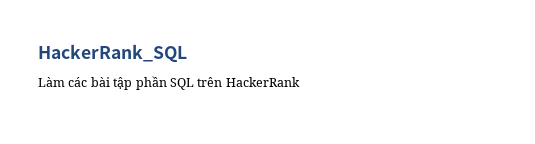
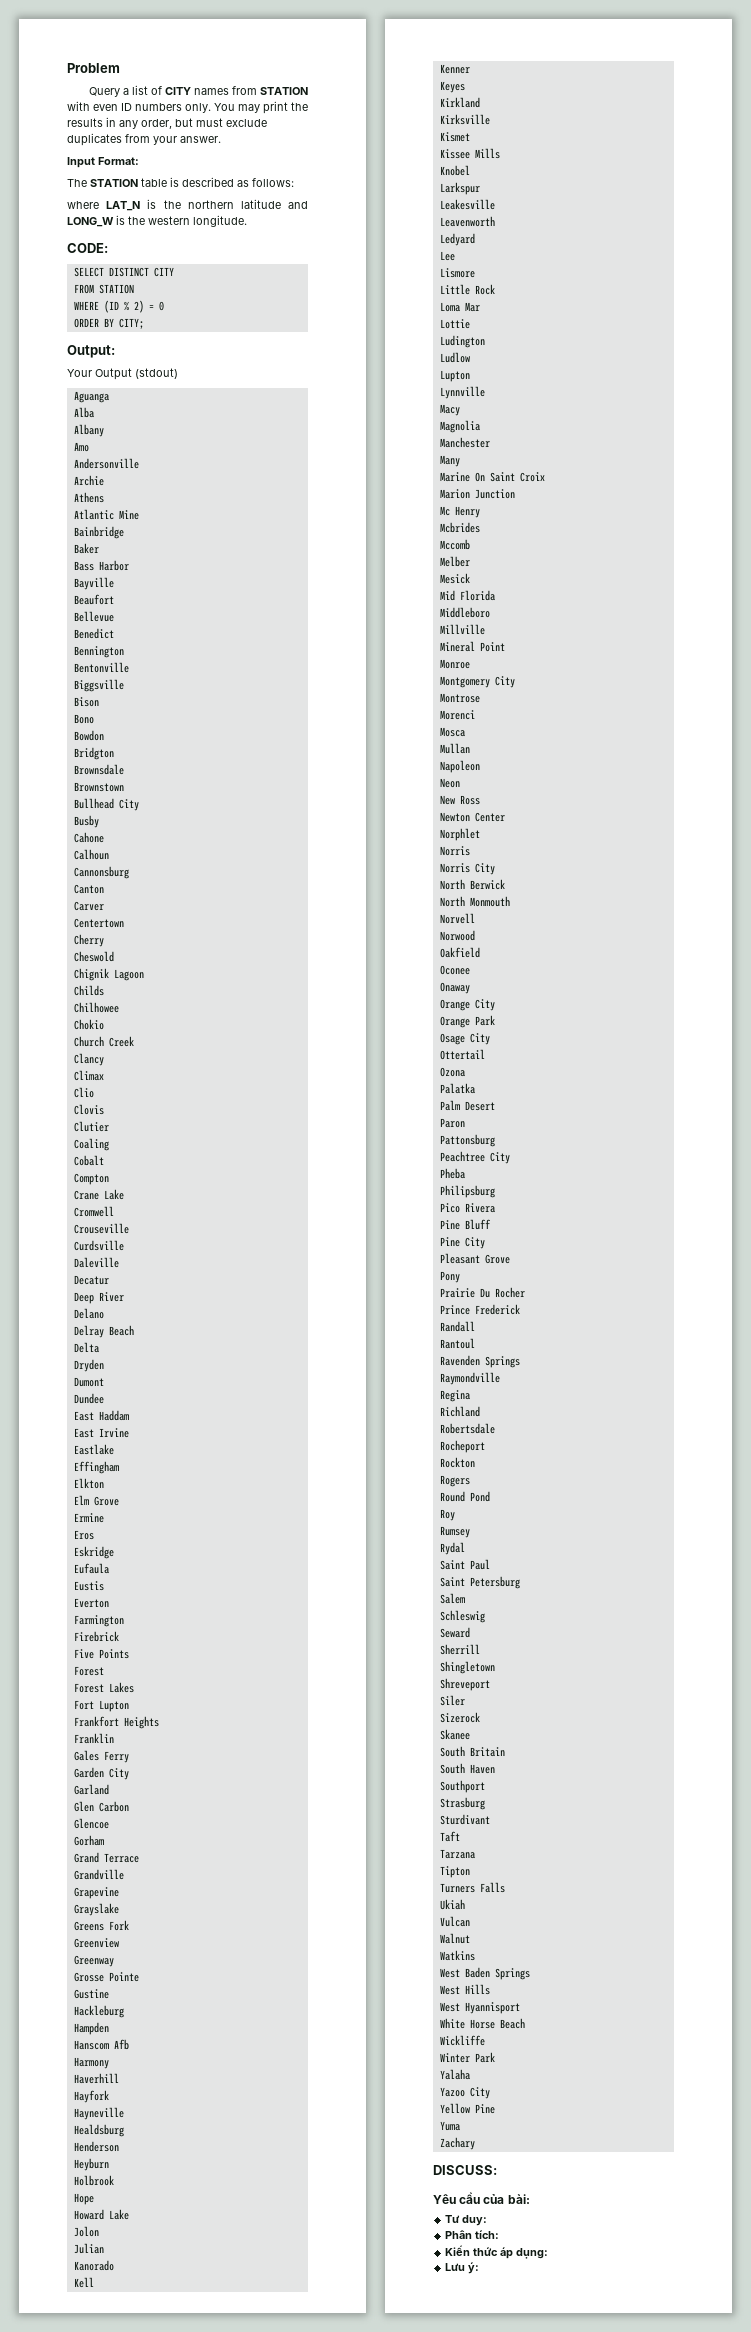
[38,44,187,63] [38,76,300,90] HackerRank_SQL // Làm các bài tập phần SQL trên HackerRank -> [67,63,120,73] [88,85,308,97] [67,101,308,114] [67,117,267,129] [67,133,221,146] [67,157,139,168] [67,177,294,187] [67,199,308,211] [67,215,247,227] [67,243,108,253] [73,267,174,277] [73,284,134,294] [73,300,164,313] [73,318,144,329] [67,345,115,358] [67,368,178,380] [73,391,109,403] [73,407,94,418] [73,424,104,437] [73,442,89,452] [73,458,139,469] [73,475,104,486] [73,492,104,503] [73,509,139,520] [73,526,124,539] [73,543,99,554] [73,560,129,571] [73,577,114,590] [73,594,114,605] [73,611,114,622] [73,628,114,639] [73,646,124,658] [73,662,129,673] [73,679,124,692] [73,697,99,707] [73,714,94,724] [73,730,104,741] [73,747,114,760] [73,764,124,775] [73,782,124,792] [73,798,139,811] [73,815,99,828] [73,832,104,843] [73,849,109,860] [73,866,129,879] [73,884,104,894] [73,901,104,911] [73,918,124,928] [73,934,104,947] [73,951,114,962] [73,968,144,981] [73,985,104,996] [73,1002,119,1013] [73,1019,104,1030] [73,1036,134,1047] [73,1053,104,1066] [73,1070,104,1081] [73,1087,94,1098] [73,1104,104,1115] [73,1121,109,1132] [73,1138,109,1151] [73,1155,104,1166] [73,1173,109,1185] [73,1189,124,1200] [73,1206,114,1217] [73,1223,129,1234] [73,1240,124,1251] [73,1257,119,1268] [73,1275,109,1285] [73,1292,124,1304] [73,1308,104,1319] [73,1325,134,1338] [73,1342,99,1353] [73,1359,104,1372] [73,1377,104,1387] [73,1393,104,1404] [73,1410,129,1421] [73,1428,129,1438] [73,1444,114,1455] [73,1461,119,1474] [73,1478,104,1489] [73,1495,119,1506] [73,1513,104,1523] [73,1530,94,1540] [73,1546,114,1559] [73,1563,109,1574] [73,1581,104,1591] [73,1598,109,1608] [73,1615,124,1627] [73,1631,119,1642] [73,1649,129,1659] [73,1666,104,1676] [73,1682,134,1693] [73,1700,129,1712] [73,1716,159,1729] [73,1733,114,1744] [73,1750,129,1763] [73,1767,129,1780] [73,1784,109,1795] [73,1801,129,1812] [73,1818,109,1829] [73,1835,104,1846] [73,1852,139,1863] [73,1869,124,1880] [73,1887,119,1899] [73,1903,119,1916] [73,1920,129,1931] [73,1938,119,1948] [73,1955,114,1967] [73,1972,139,1982] [73,1989,109,1999] [73,2005,124,2018] [73,2022,109,2035] [73,2039,129,2050] [73,2057,109,2069] [73,2073,119,2084] [73,2090,109,2103] [73,2107,124,2120] [73,2124,124,2137] [73,2141,119,2152] [73,2158,109,2171] [73,2175,114,2186] [73,2193,94,2205] [73,2209,129,2220] [73,2226,99,2237] [73,2243,104,2254] [73,2260,114,2271] [73,2277,94,2288] [439,64,470,74] [439,81,465,93] [439,97,480,108] [439,114,490,125] [439,132,470,142] [439,148,500,159] [439,165,470,176] [439,182,480,195] [439,199,495,210] [439,216,495,227] [439,233,475,246] [439,251,455,261] [439,268,475,278] [439,284,495,295] [439,302,480,312] [439,319,470,329] [439,335,485,348] [439,352,470,363] [439,370,470,382] [439,386,485,399] [439,404,460,416] [439,420,480,433] [439,437,490,448] [439,455,460,467] [439,472,545,482] [439,489,515,499] [439,506,480,518] [439,522,480,533] [439,539,470,550] [439,556,470,567] [439,573,470,584] [439,590,495,601] [439,607,490,618] [439,624,485,635] [439,641,505,652] [439,659,470,669] [439,676,515,688] [439,693,480,703] [439,710,475,720] [439,727,465,737] [439,743,470,754] [439,760,480,773] [439,778,460,788] [439,795,480,805] [439,812,505,822] [439,828,480,841] [439,846,470,856] [439,863,495,875] [439,879,505,890] [439,896,510,907] [439,913,475,924] [439,930,475,941] [439,947,480,958] [439,965,470,975] [439,982,470,994] [439,999,495,1011] [439,1015,495,1028] [439,1033,490,1045] [439,1049,485,1060] [439,1067,465,1077] [439,1083,475,1094] [439,1100,495,1111] [439,1118,465,1128] [439,1134,495,1147] [439,1151,510,1164] [439,1168,465,1179] [439,1185,495,1198] [439,1203,495,1213] [439,1219,491,1230] [439,1237,485,1249] [439,1253,510,1264] [439,1271,460,1283] [439,1287,525,1298] [439,1304,520,1315] [439,1321,475,1332] [439,1338,475,1349] [439,1355,520,1368] [439,1372,500,1385] [439,1390,470,1402] [439,1406,480,1417] [439,1423,495,1434] [439,1440,485,1453] [439,1457,475,1468] [439,1475,470,1487] [439,1491,490,1502] [439,1509,455,1521] [439,1526,470,1538] [439,1542,465,1555] [439,1559,490,1570] [439,1576,520,1589] [439,1593,465,1604] [439,1610,485,1623] [439,1627,470,1638] [439,1644,480,1655] [439,1661,495,1674] [439,1678,490,1691] [439,1695,465,1706] [439,1712,480,1723] [439,1729,470,1740] [439,1746,505,1757] [439,1763,495,1774] [439,1780,485,1793] [439,1797,485,1810] [439,1814,490,1825] [439,1831,460,1842] [439,1849,475,1859] [439,1866,470,1878] [439,1882,505,1893] [439,1899,465,1910] [439,1916,470,1927] [439,1933,470,1944] [439,1950,475,1961] [439,1967,530,1980] [439,1984,490,1995] [439,2002,520,2014] [439,2018,525,2029] [439,2035,485,2046] [439,2052,495,2063] [439,2069,470,2080] [439,2087,490,2099] [439,2103,495,2114] [439,2121,460,2131] [439,2137,475,2150] [433,2165,497,2175] [433,2192,530,2204] [445,2215,488,2226] [445,2230,500,2239] [445,2245,549,2259] [445,2262,480,2274] Problem // Query a list of CITY names from STATION with even ID numbers only. You may print the results in any order, but must exclude duplicates from your answer. // Input Format: // The STATION table is described as follows: // where LAT_N is the northern latitude and LONG_W is the western longitude. // CODE: // SELECT DISTINCT CITY // FROM STATION // WHERE (ID % 2) = 0 // ORDER BY CITY; // Output: // Your Output (stdout) // Aguanga // Alba // Albany // Amo // Andersonville // Archie // Athens // Atlantic Mine // Bainbridge // Baker // Bass Harbor // Bayville // Beaufort // Bellevue // Benedict // Bennington // Bentonville // Biggsville // Bison // Bono // Bowdon // Bridgton // Brownsdale // Brownstown // Bullhead City // Busby // Cahone // Calhoun // Cannonsburg // Canton // Carver // Centertown // Cherry // Cheswold // Chignik Lagoon // Childs // Chilhowee // Chokio // Church Creek // Clancy // Climax // Clio // Clovis // Clutier // Coaling // Cobalt // Compton // Crane Lake // Cromwell // Crouseville // Curdsville // Daleville // Decatur // Deep River // Delano // Delray Beach // Delta // Dryden // Dumont // Dundee // East Haddam // East Irvine // Eastlake // Effingham // Elkton // Elm Grove // Ermine // Eros // Eskridge // Eufaula // Eustis // Everton // Farmington // Firebrick // Five Points // Forest // Forest Lakes // Fort Lupton // Frankfort Heights // Franklin // Gales Ferry // Garden City // Garland // Glen Carbon // Glencoe // Gorham // Grand Terrace // Grandville // Grapevine // Grayslake // Greens Fork // Greenview // Greenway // Grosse Pointe // Gustine // Hackleburg // Hampden // Hanscom Afb // Harmony // Haverhill // Hayfork // Hayneville // Healdsburg // Henderson // Heyburn // Holbrook // Hope // Howard Lake // Jolon // Julian // Kanorado // Kell // Kenner // Keyes // Kirkland // Kirksville // Kismet // Kissee Mills // Knobel // Larkspur // Leakesville // Leavenworth // Ledyard // Lee // Lismore // Little Rock // Loma Mar // Lottie // Ludington // Ludlow // Lupton // Lynnville // Macy // Magnolia // Manchester // Many // Marine On Saint Croix // Marion Junction // Mc Henry // Mcbrides // Mccomb // Melber // Mesick // Mid Florida // Middleboro // Millville // Mineral Point // Monroe // Montgomery City // Montrose // Morenci // Mosca // Mullan // Napoleon // Neon // New Ross // Newton Center // Norphlet // Norris // Norris City // North Berwick // North Monmouth // Norvell // Norwood // Oakfield // Oconee // Onaway // Orange City // Orange Park // Osage City // Ottertail // Ozona // Palatka // Palm Desert // Paron // Pattonsburg // Peachtree City // Pheba // Philipsburg // Pico Rivera // Pine Bluff // Pine City // Pleasant Grove // Pony // Prairie Du Rocher // Prince Frederick // Randall // Rantoul // Ravenden Springs // Raymondville // Regina // Richland // Robertsdale // Rocheport // Rockton // Rogers // Round Pond // Roy // Rumsey // Rydal // Saint Paul // Saint Petersburg // Salem // Schleswig // Seward // Sherrill // Shingletown // Shreveport // Siler // Sizerock // Skanee // South Britain // South Haven // Southport // Strasburg // Sturdivant // Taft // Tarzana // Tipton // Turners Falls // Ukiah // Vulcan // Walnut // Watkins // West Baden Springs // West Hills // West Hyannisport // White Horse Beach // Wickliffe // Winter Park // Yalaha // Yazoo City // Yellow Pine // Yuma // Zachary // DISCUSS: // Yêu cầu của bài: // Tư duy: // Phân tích: // Kiến thức áp dụng: // Lưu ý:

